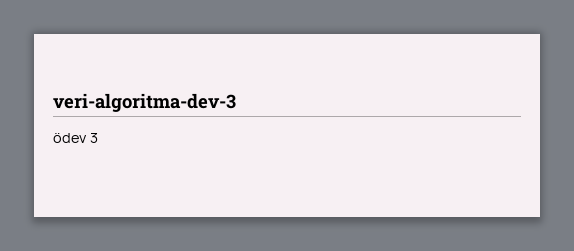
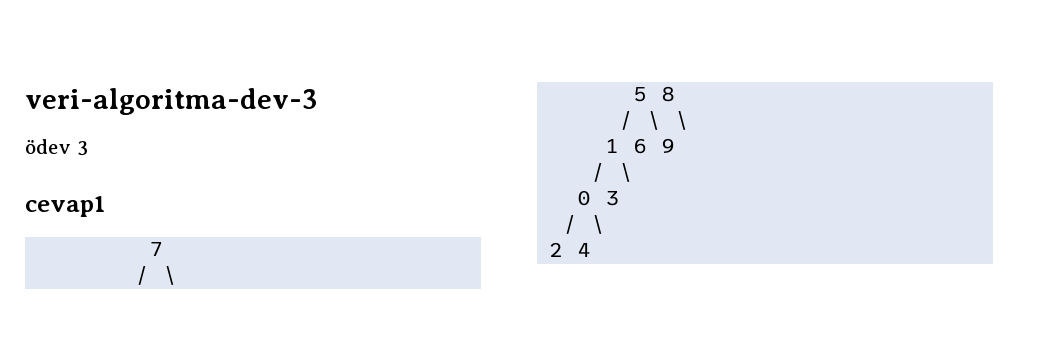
(98, 138) none -> [25,196,106,217] [149,242,164,256] [135,266,178,285] [633,86,676,102] [619,111,690,130] [605,138,676,154] [591,163,634,182] [577,190,620,206] [563,215,606,234] [549,242,592,257] // cevap1 // 7 // / \ // 5 8 // / \ \ // 1 6 9 // / \ // 0 3 // / \ // 2 4

